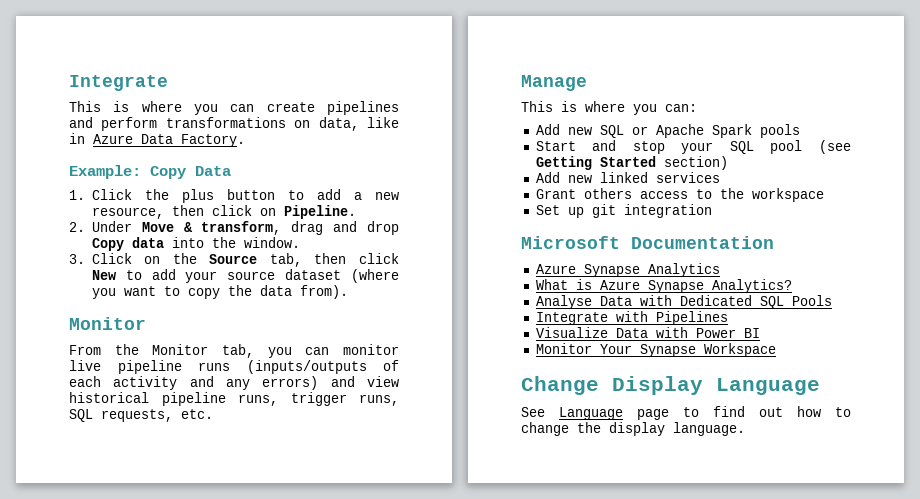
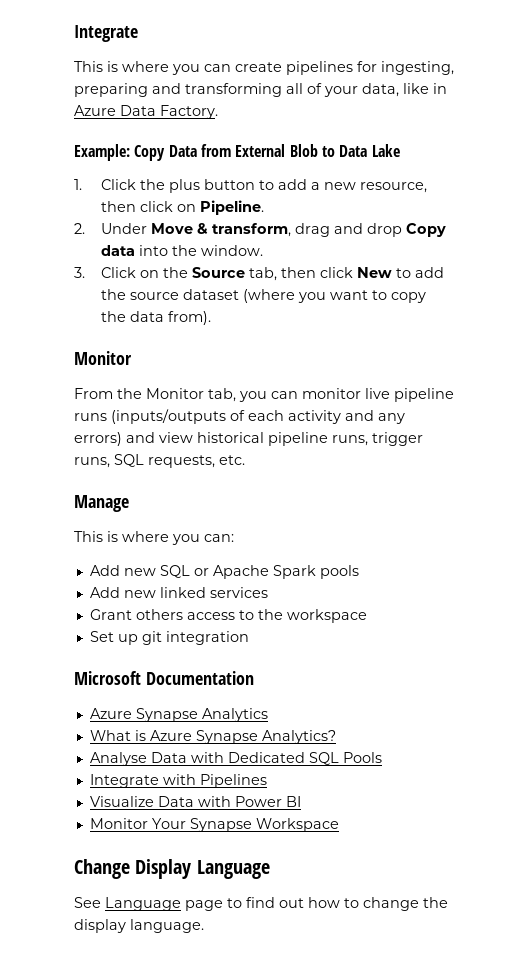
[69,117,311,131] and perform transformations on -> [357,61,454,75] [74,83,358,97] for ingesting, preparing and transforming all of your
(231, 171) none -> [200,144,400,157] from External Blob to Data Lake
[185,271,218,283] your -> [101,289,127,300] the
[535,140,851,154] [535,156,728,170] // Start and stop your SQL pool (see Getting Started section) -> (359, 572) none

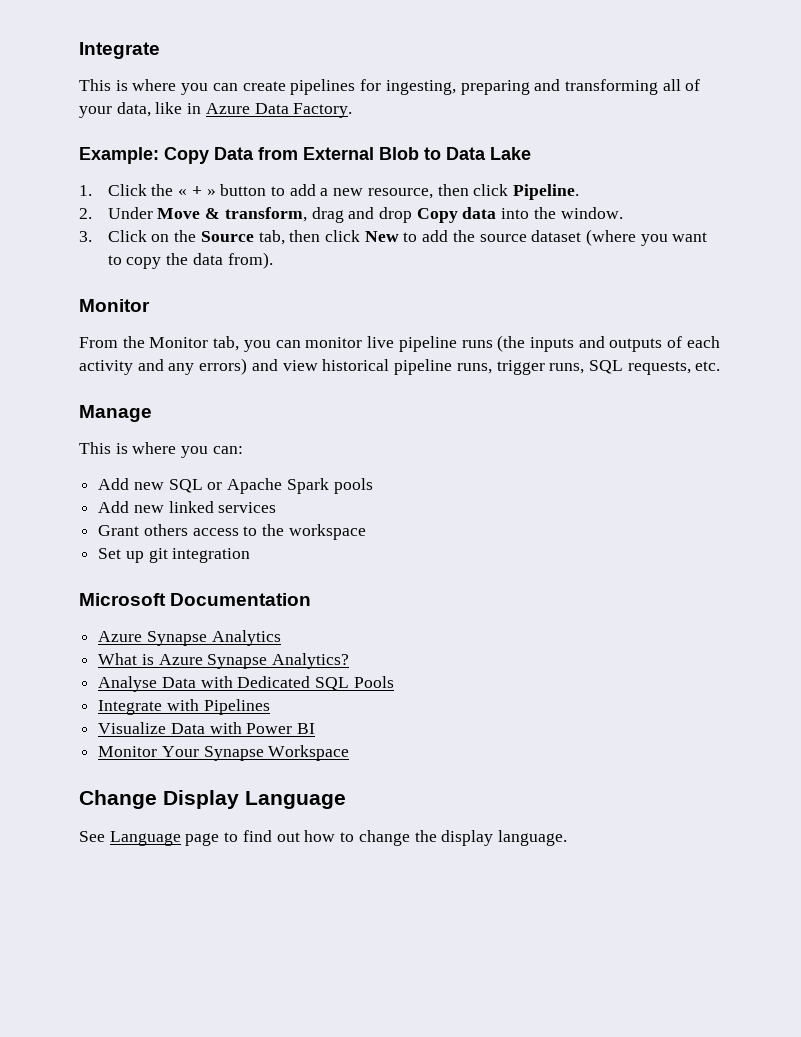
[169,179,201,193] plus -> [178,186,216,196] « + »
[177,204,197,212] on -> (509, 190) none
[111,409,226,424] (inputs/outputs -> [497,335,663,352] (the inputs and outputs

